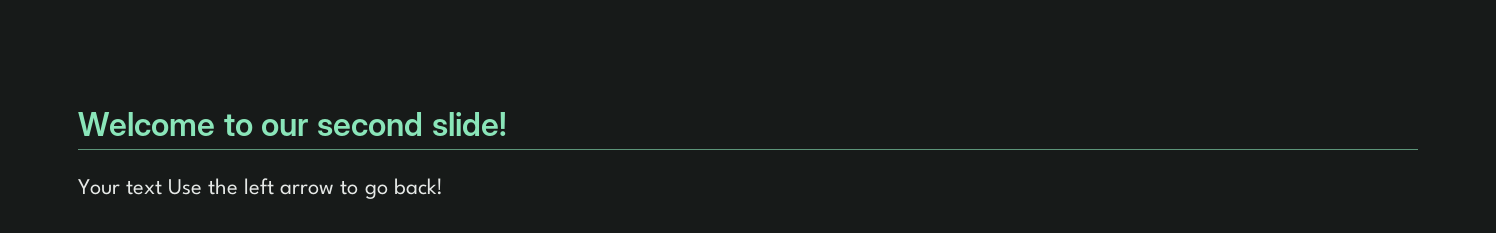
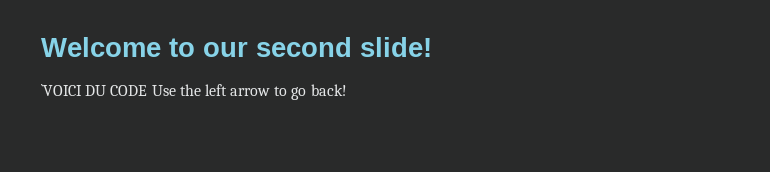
[78,179,163,195] Your text -> [41,84,148,96] `VOICI DU CODE

